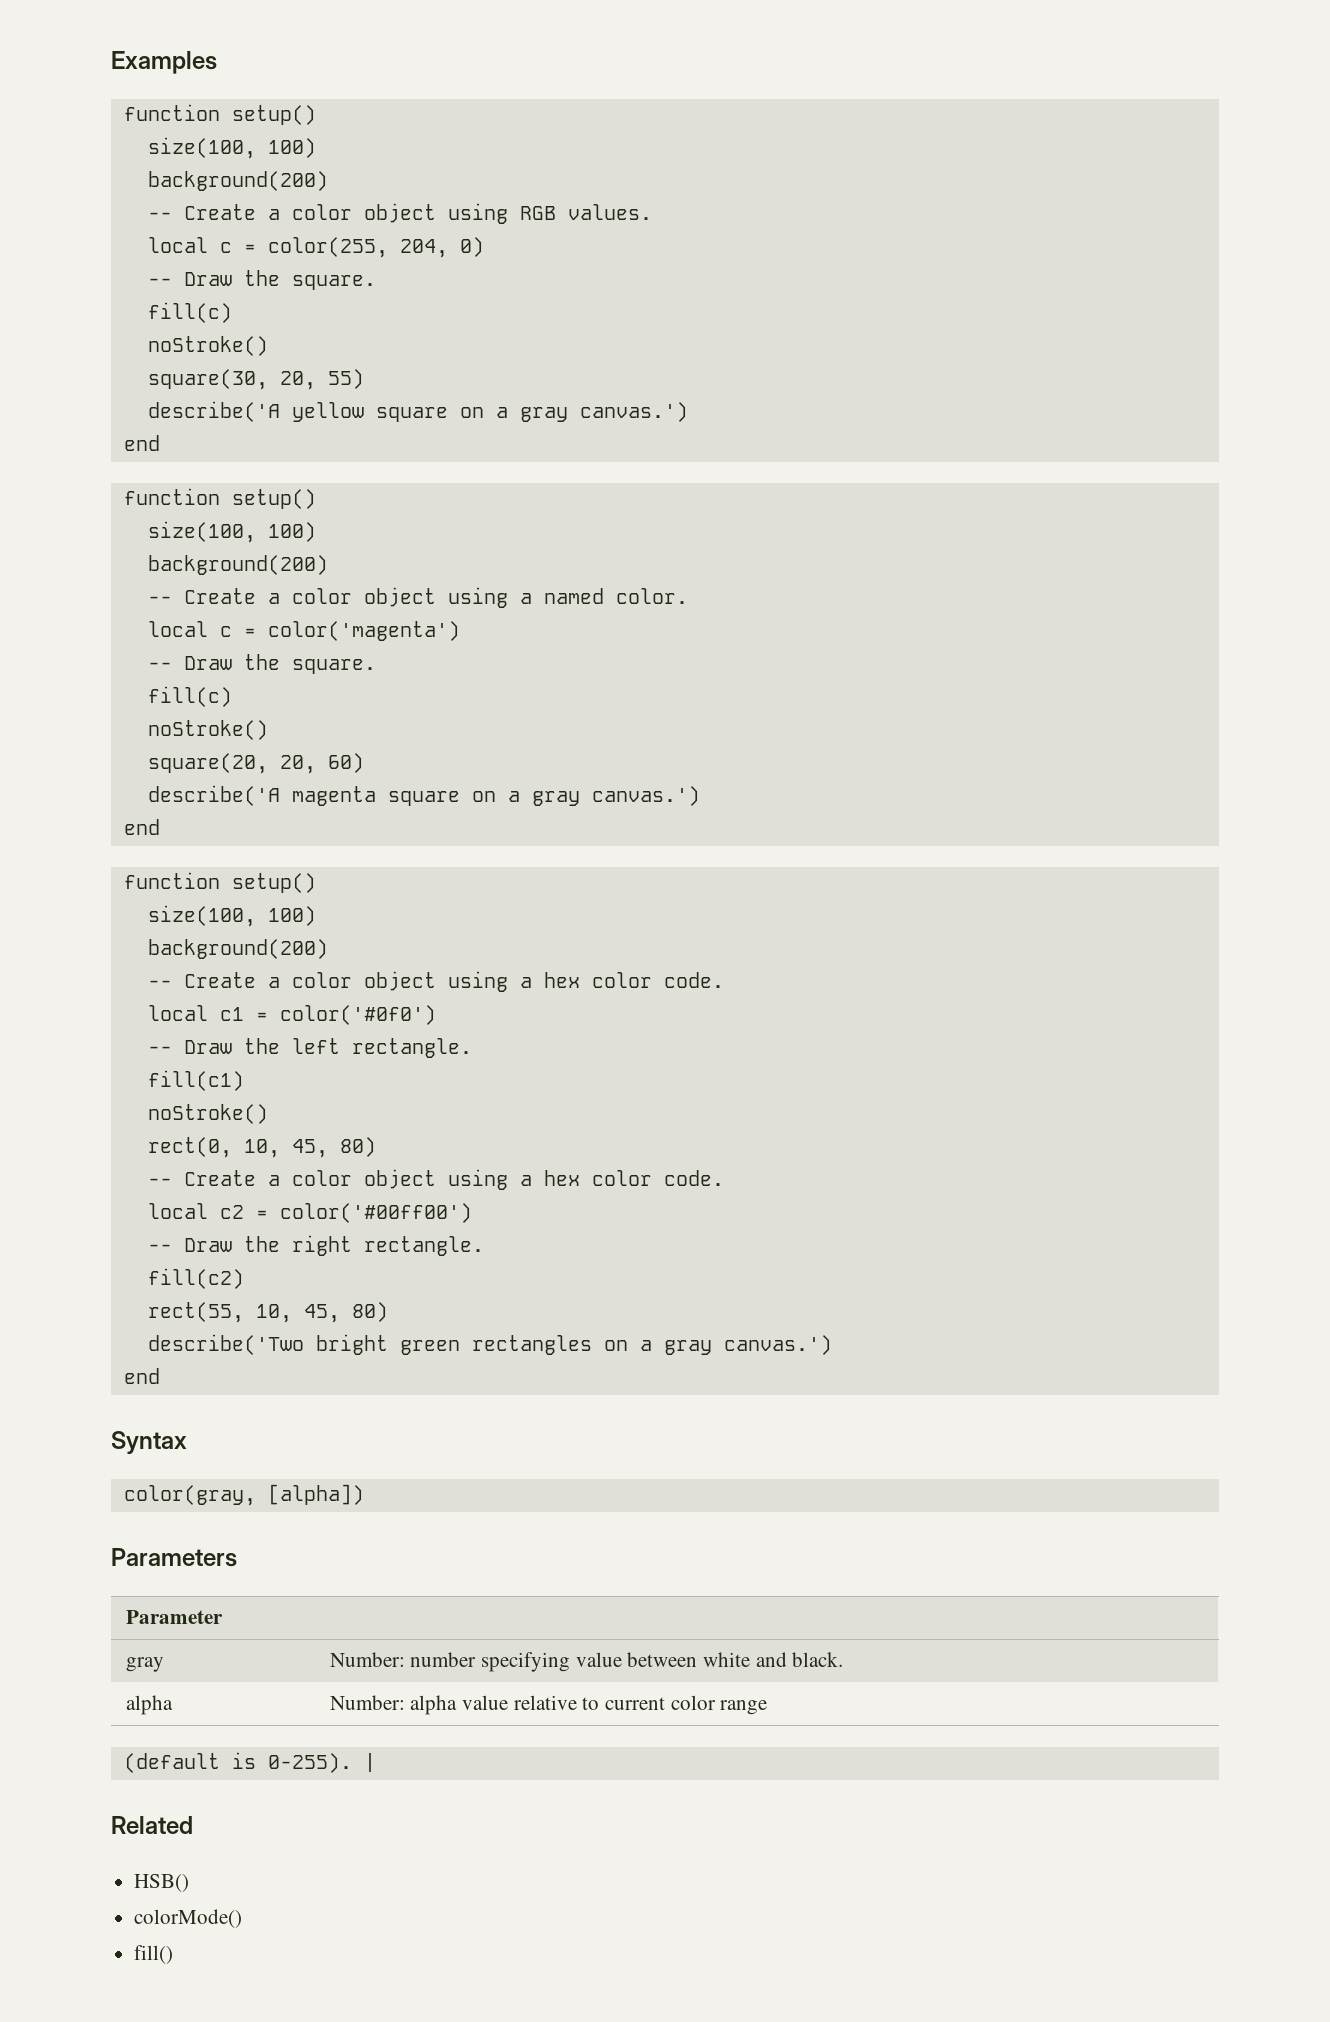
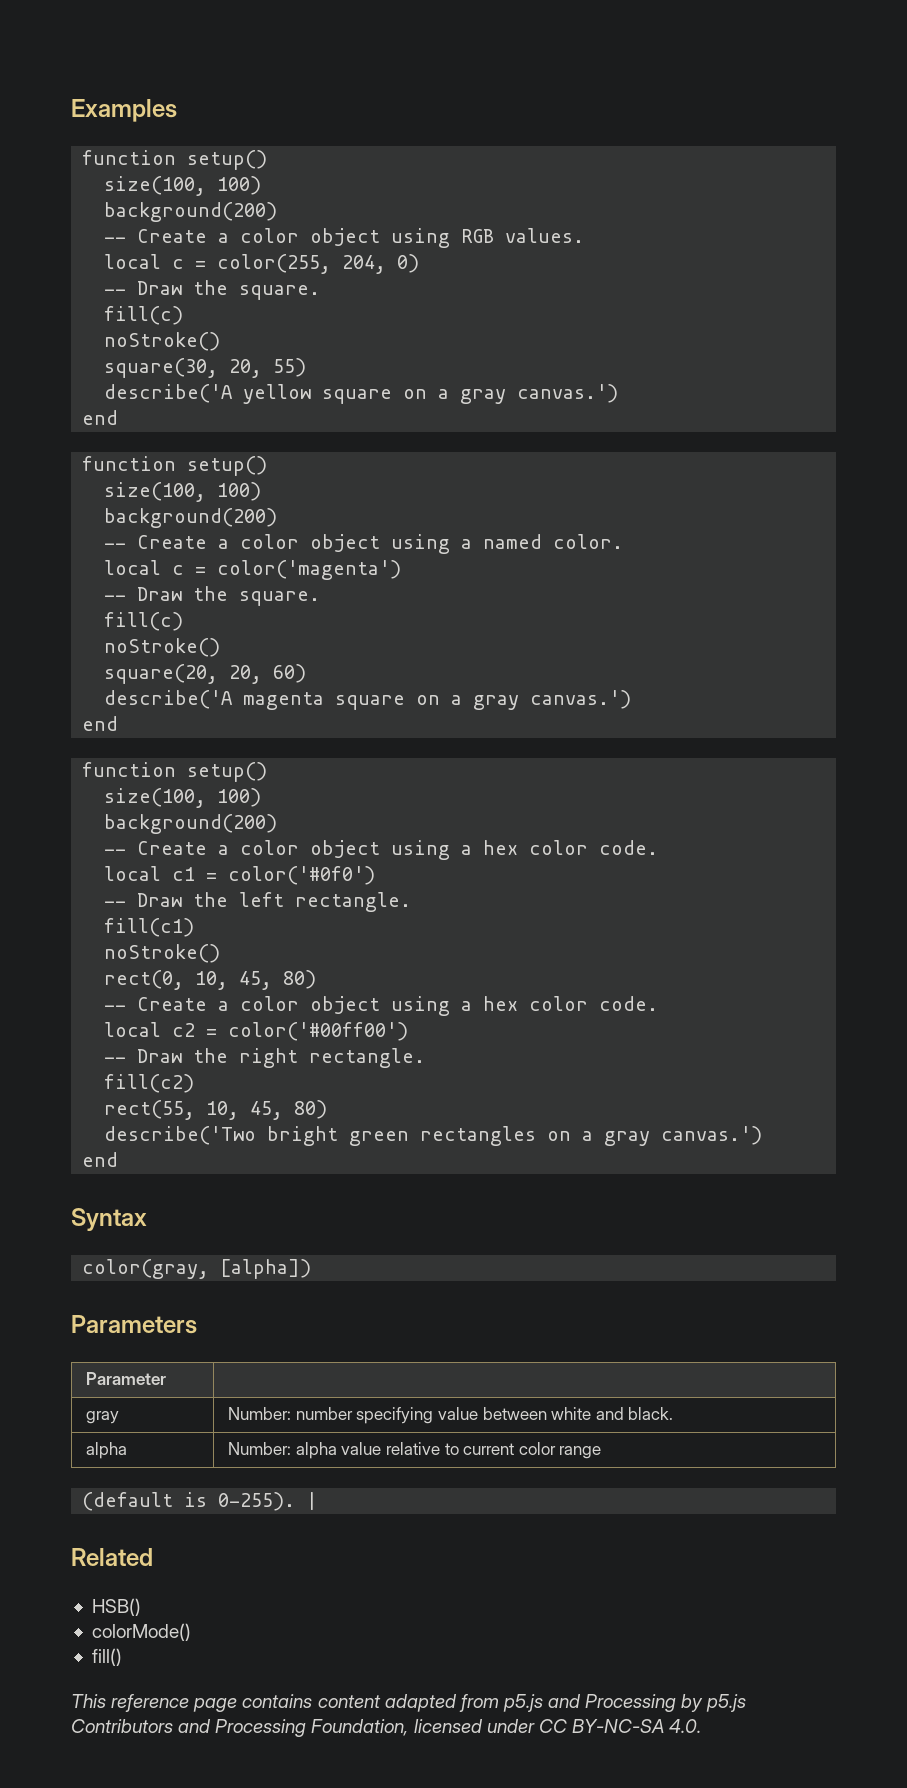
(174, 1954) none -> [71,1694,747,1712] [71,1719,702,1737] // This reference page contains content adapted from p5.js and Processing by p5.js Contributors and Processing Foundation, licensed under CC BY-NC-SA 4.0.

